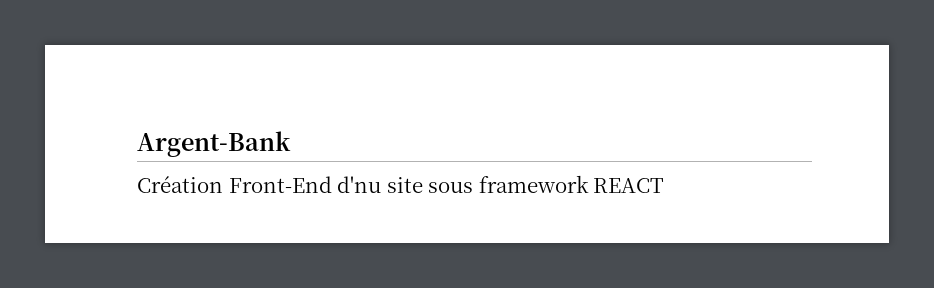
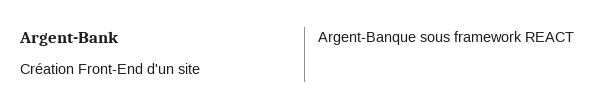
[337,176,423,193] d'nu site -> [147,63,200,74] [318,32,416,45] d'un site Argent-Banque

